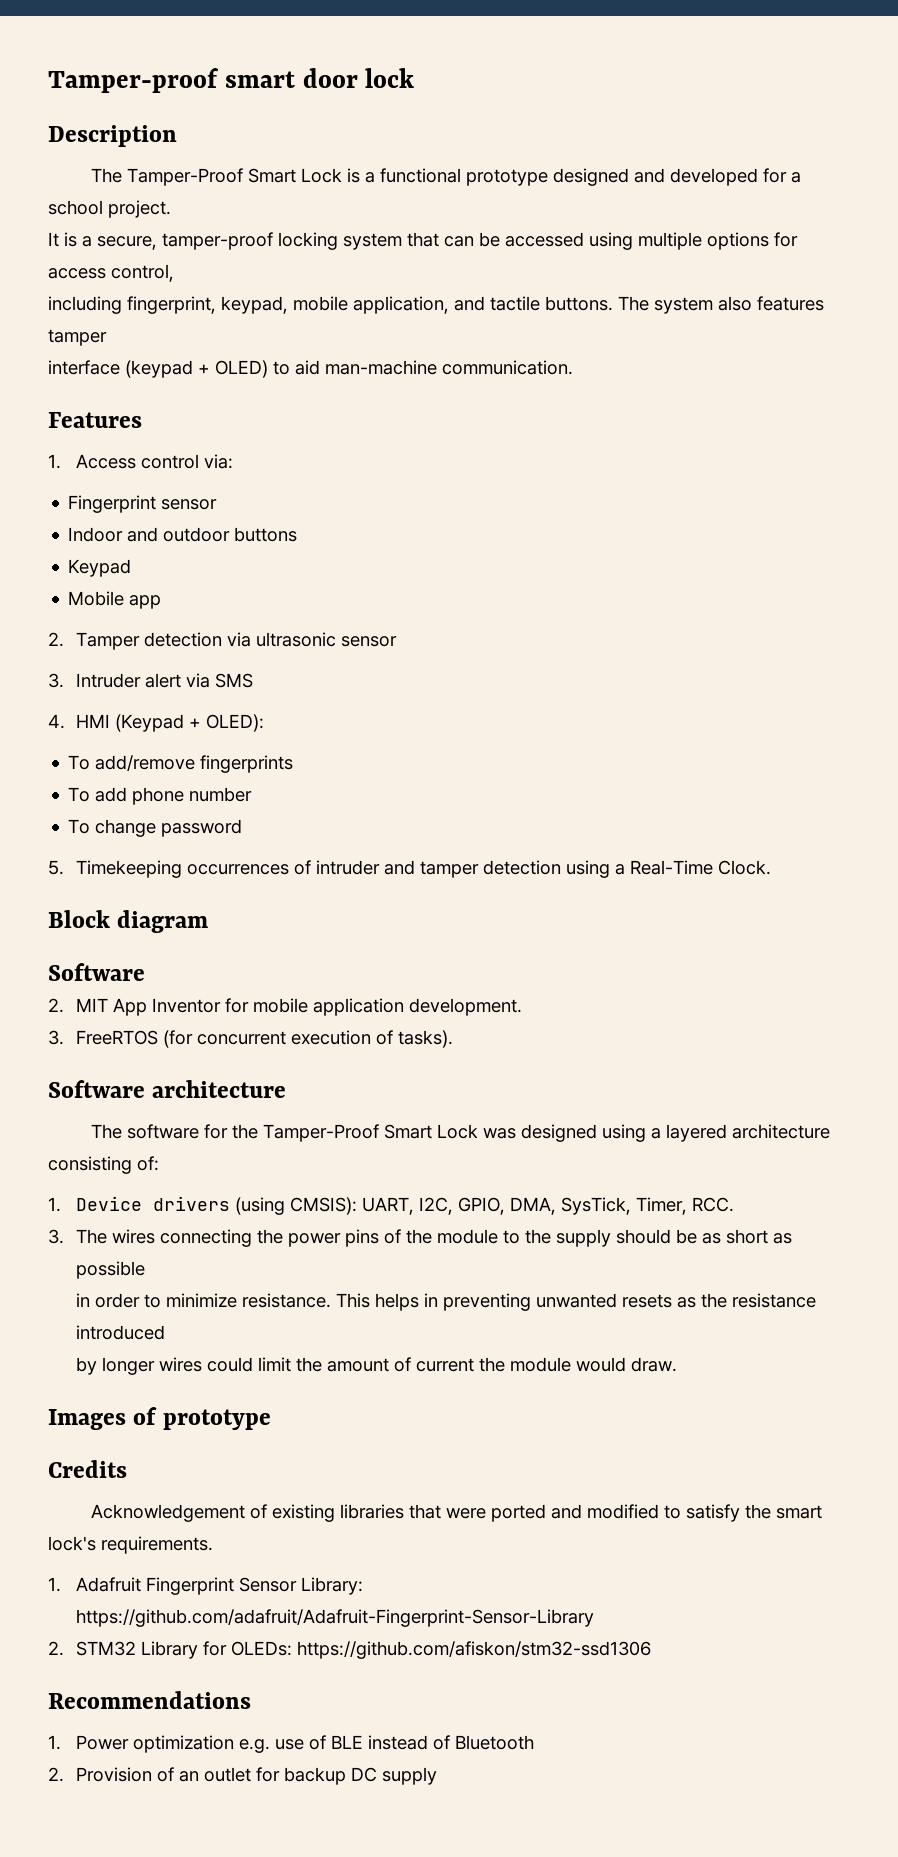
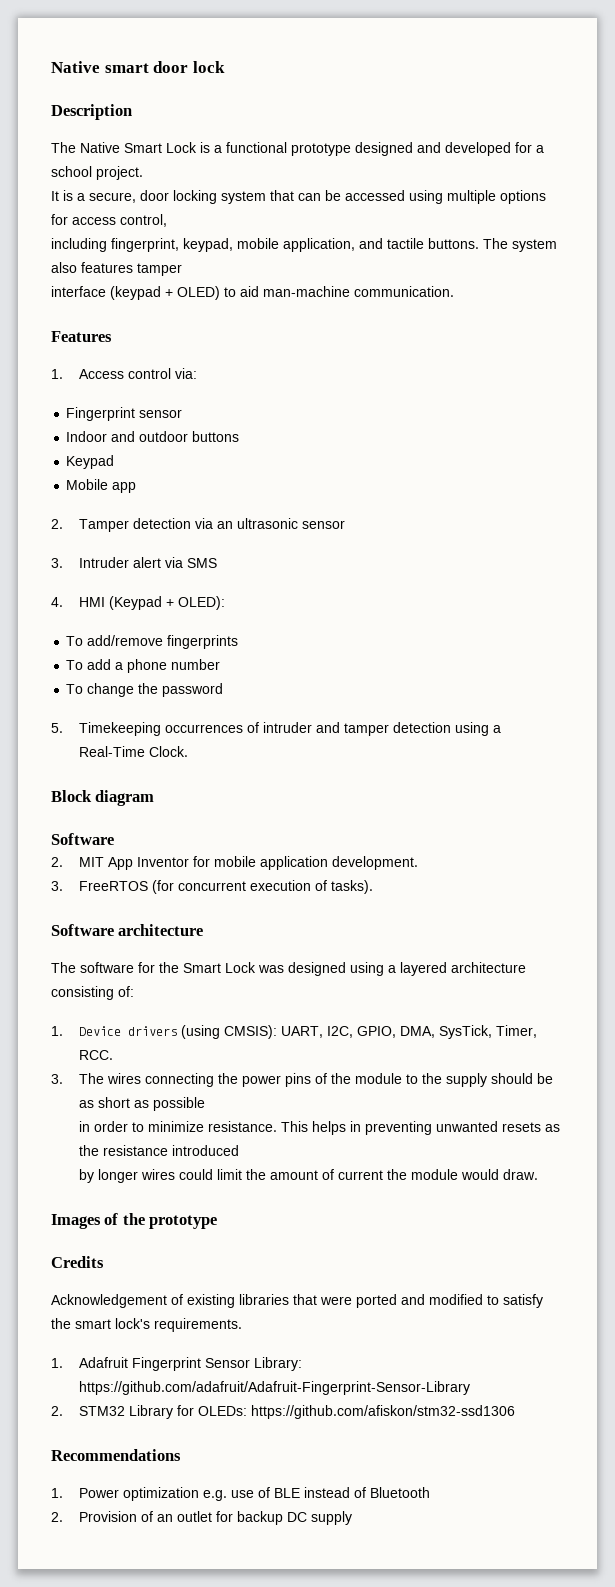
[48,68,219,93] Tamper-proof -> [51,61,100,73] Native
[127,168,244,186] Tamper-Proof -> [80,142,120,153] Native
[162,232,273,250] tamper-proof -> [140,190,169,201] door
(251, 639) none -> [216,521,233,529] an
(128, 794) none -> [115,662,124,670] a
(157, 828) none -> [138,683,159,694] the
[263,1124,380,1142] Tamper-Proof -> (179, 967) none
(158, 1416) none -> [122,1213,145,1225] the

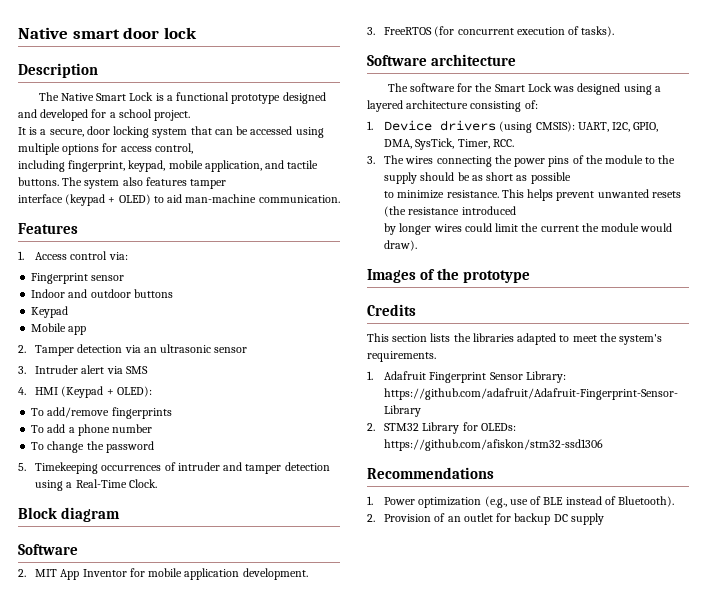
[78,1121,128,1132] in order -> (571, 178) none
[349,1121,560,1135] [78,1145,99,1156] in preventing unwanted resets as the -> [556,189,681,201] [384,206,407,217] prevent unwanted resets (the
[269,1169,334,1180] amount of -> (539, 227) none
[502,1169,538,1180] draw. -> [384,240,418,251] draw).
[51,1294,543,1308] [51,1318,150,1329] Acknowledgement of existing libraries that were ported and modified to satisfy the smart lock's -> [367,333,663,345] This section lists the libraries adapted to meet the system's
[202,1490,227,1501] e.g. -> [484,496,507,508] (e.g.,
[369,1487,430,1498] Bluetooth -> [618,496,675,507] Bluetooth).

